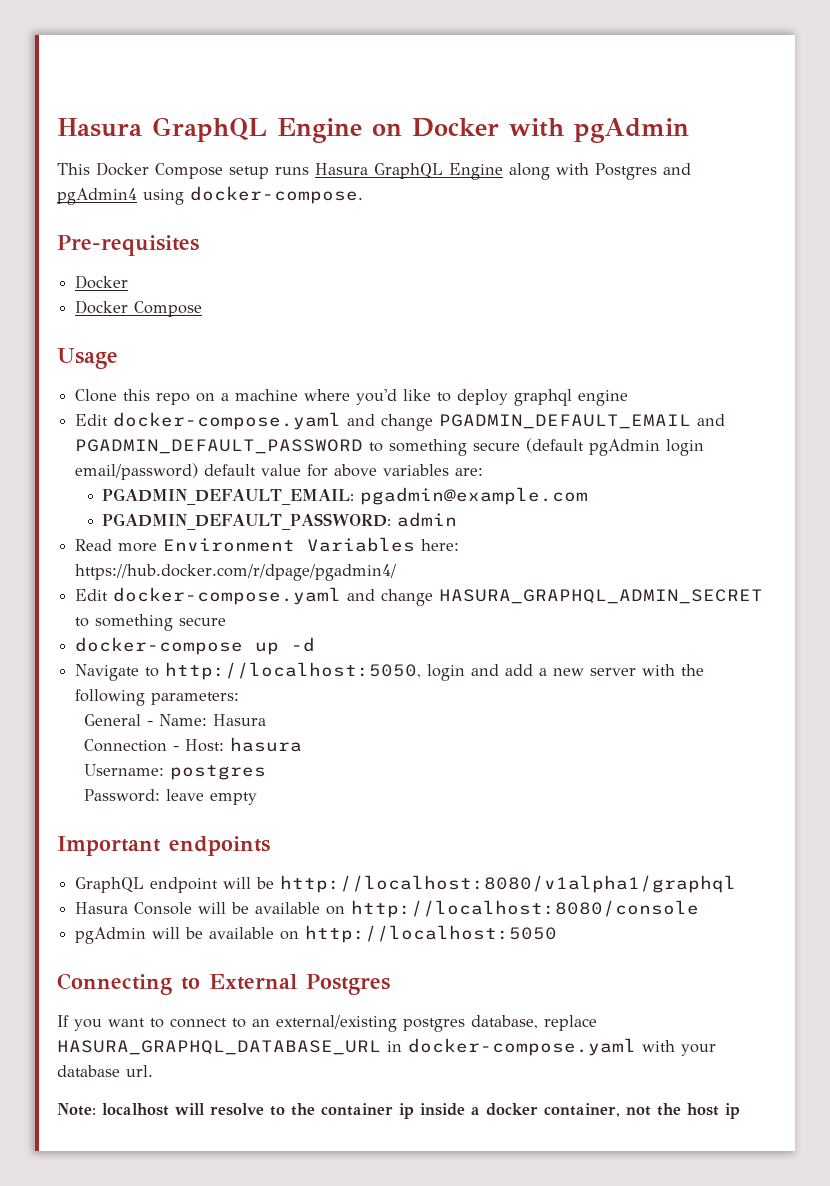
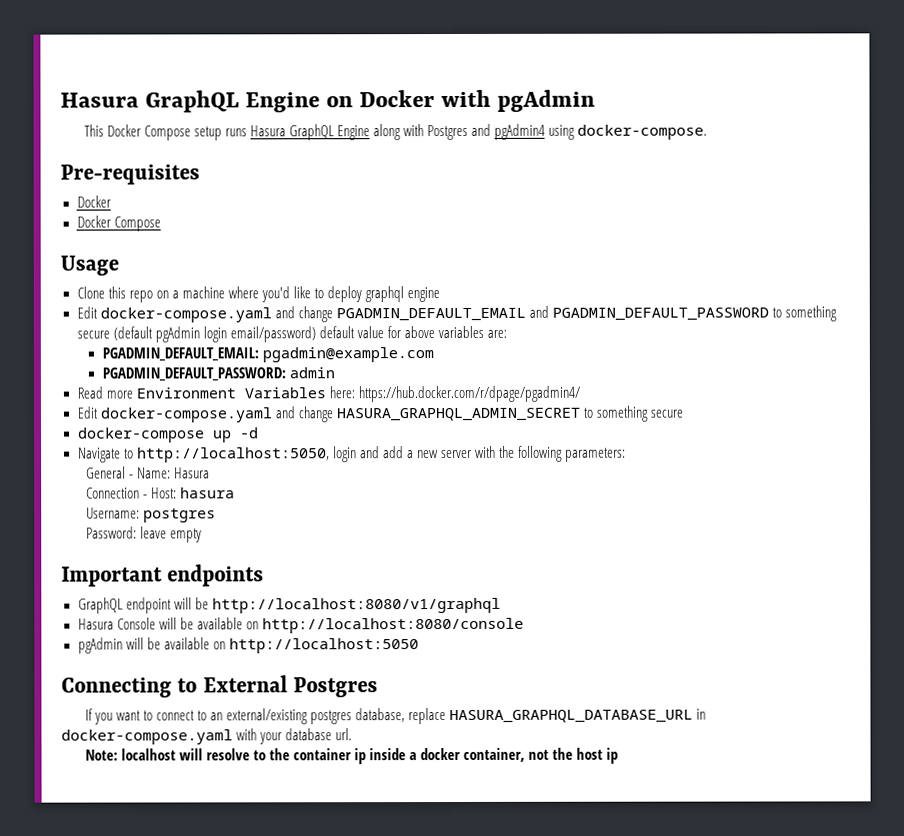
[280,875,737,893] http://localhost:8080/v1alpha1/graphql -> [211,597,501,614] http://localhost:8080/v1/graphql

